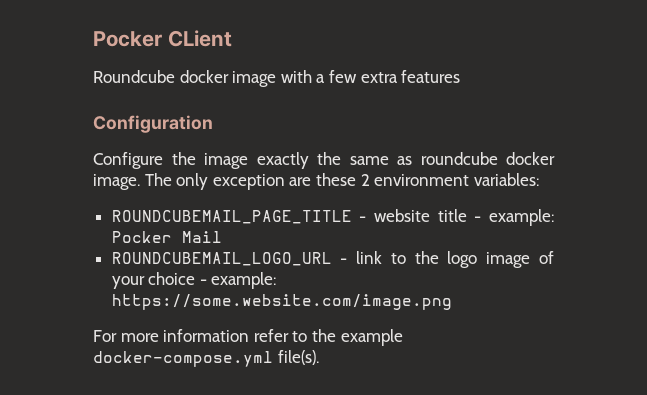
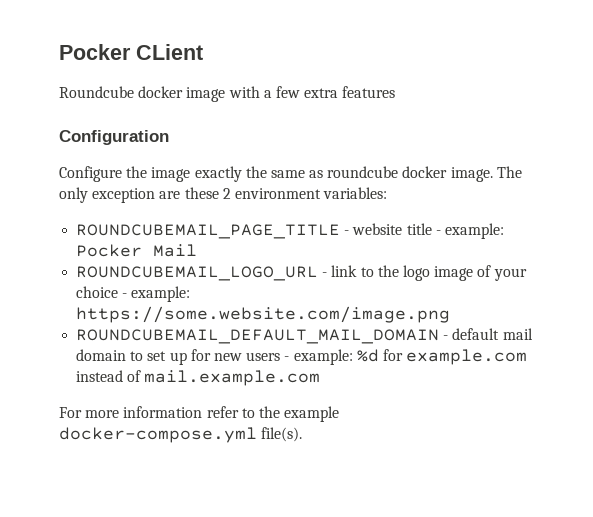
(452, 302) none -> [76,328,533,344] [76,349,528,365] [76,370,321,386] // ROUNDCUBEMAIL_DEFAULT_MAIL_DOMAIN - default mail domain to set up for new users - example: %d for example.com instead of mail.example.com

